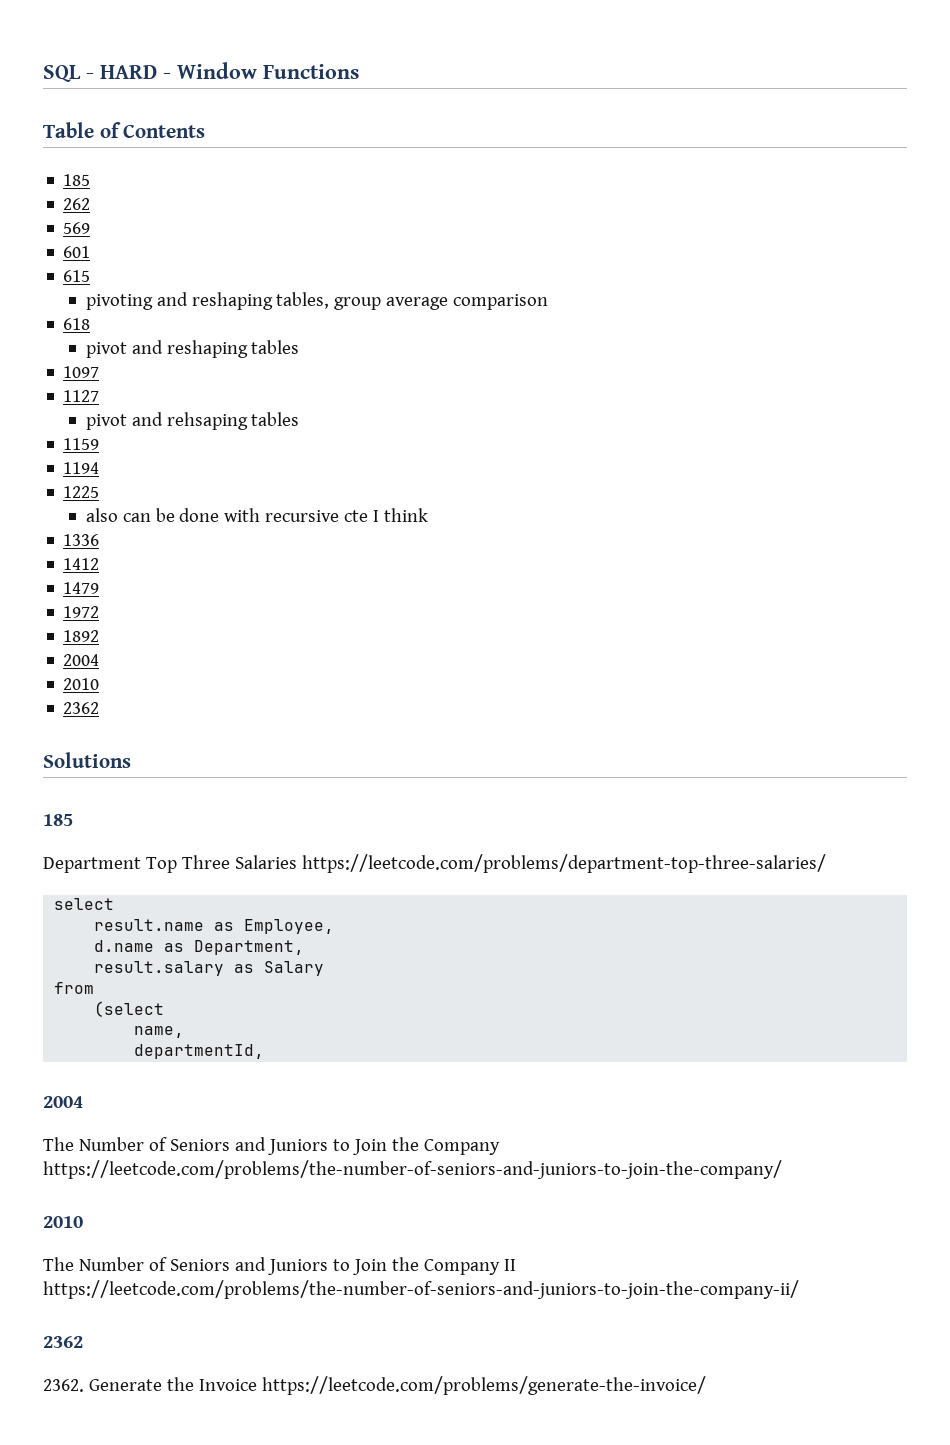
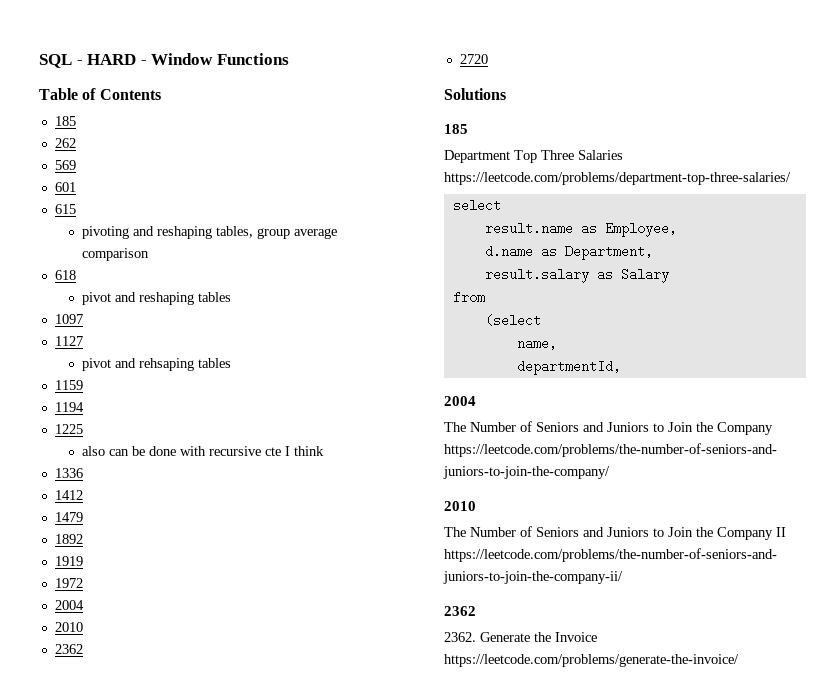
(100, 588) none -> [54,534,83,544] [54,556,83,566] // 1892 // 1919
[63,630,100,642] // 1892 -> (83, 583) none
(100, 708) none -> [459,54,488,64] // 2720

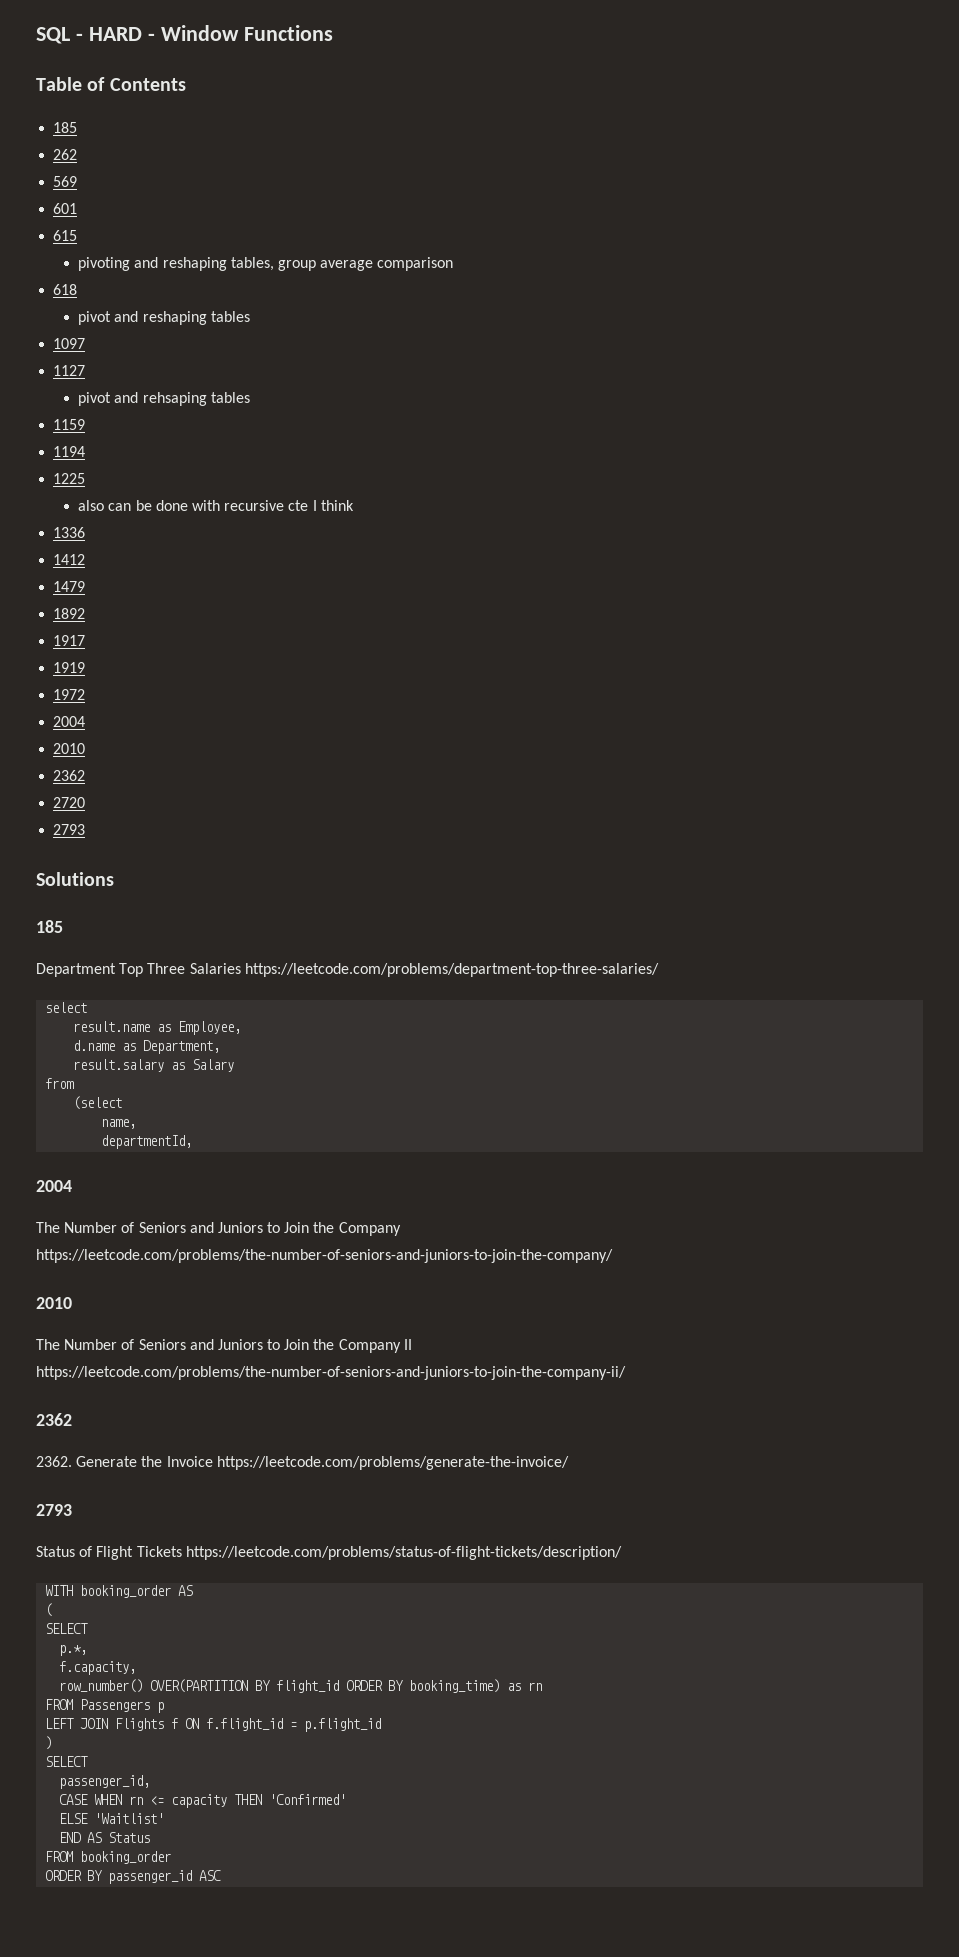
(83, 539) none -> [53,635,86,646] // 1917
(488, 59) none -> [53,824,86,835] // 2793
(739, 660) none -> [36,1504,72,1516] [36,1546,622,1560] [45,1585,194,1598] [45,1603,53,1617] [45,1623,89,1634] [59,1645,88,1656] [59,1661,137,1675] [59,1679,543,1693] [45,1699,165,1713] [45,1718,382,1732] [45,1736,53,1750] [45,1756,89,1767] [59,1775,151,1789] [59,1794,347,1808] [59,1813,165,1824] [59,1832,151,1843] [45,1851,172,1864] [45,1870,222,1884] // 2793 // Status of Flight Tickets https://leetcode.com/problems/status-of-flight-tickets/description/ // WITH booking_order AS // ( // SELECT // p.*, // f.capacity, // row_number() OVER(PARTITION BY flight_id ORDER BY booking_time) as rn // FROM Passengers p // LEFT JOIN Flights f ON f.flight_id = p.flight_id // ) // SELECT // passenger_id, // CASE WHEN rn <= capacity THEN 'Confirmed' // ELSE 'Waitlist' // END AS Status // FROM booking_order // ORDER BY passenger_id ASC

